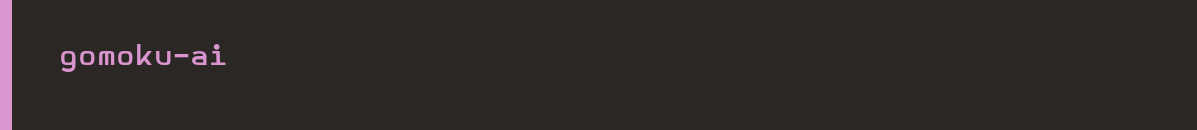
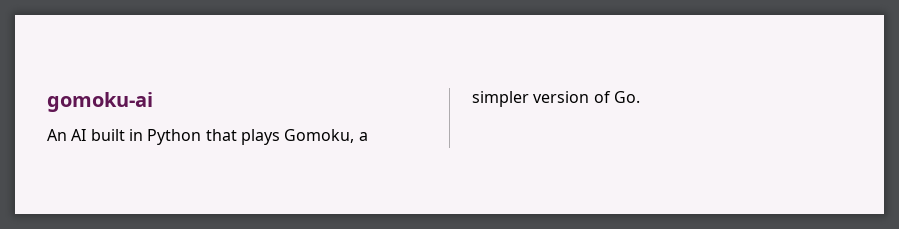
(228, 58) none -> [47,129,368,145] [472,91,640,107] // An AI built in Python that plays Gomoku, a simpler version of Go.

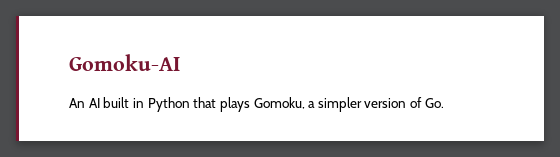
[47,92,153,112] gomoku-ai -> [69,54,180,71] Gomoku-AI

